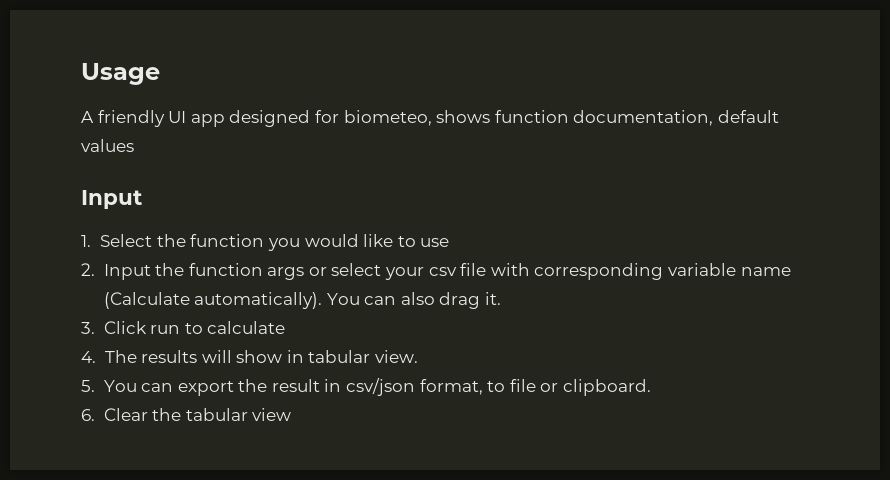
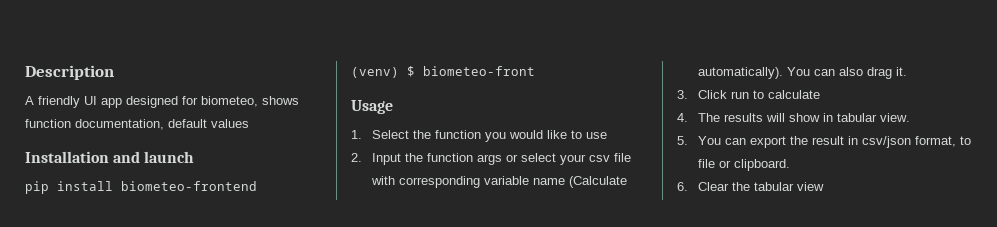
[81,63,160,85] Usage -> [25,65,114,80] Description
[81,190,142,209] Input -> [25,151,195,163] [25,181,257,194] [351,66,535,78] [351,100,393,114] Installation and launch // pip install biometeo-frontend // (venv) $ biometeo-front // Usage

